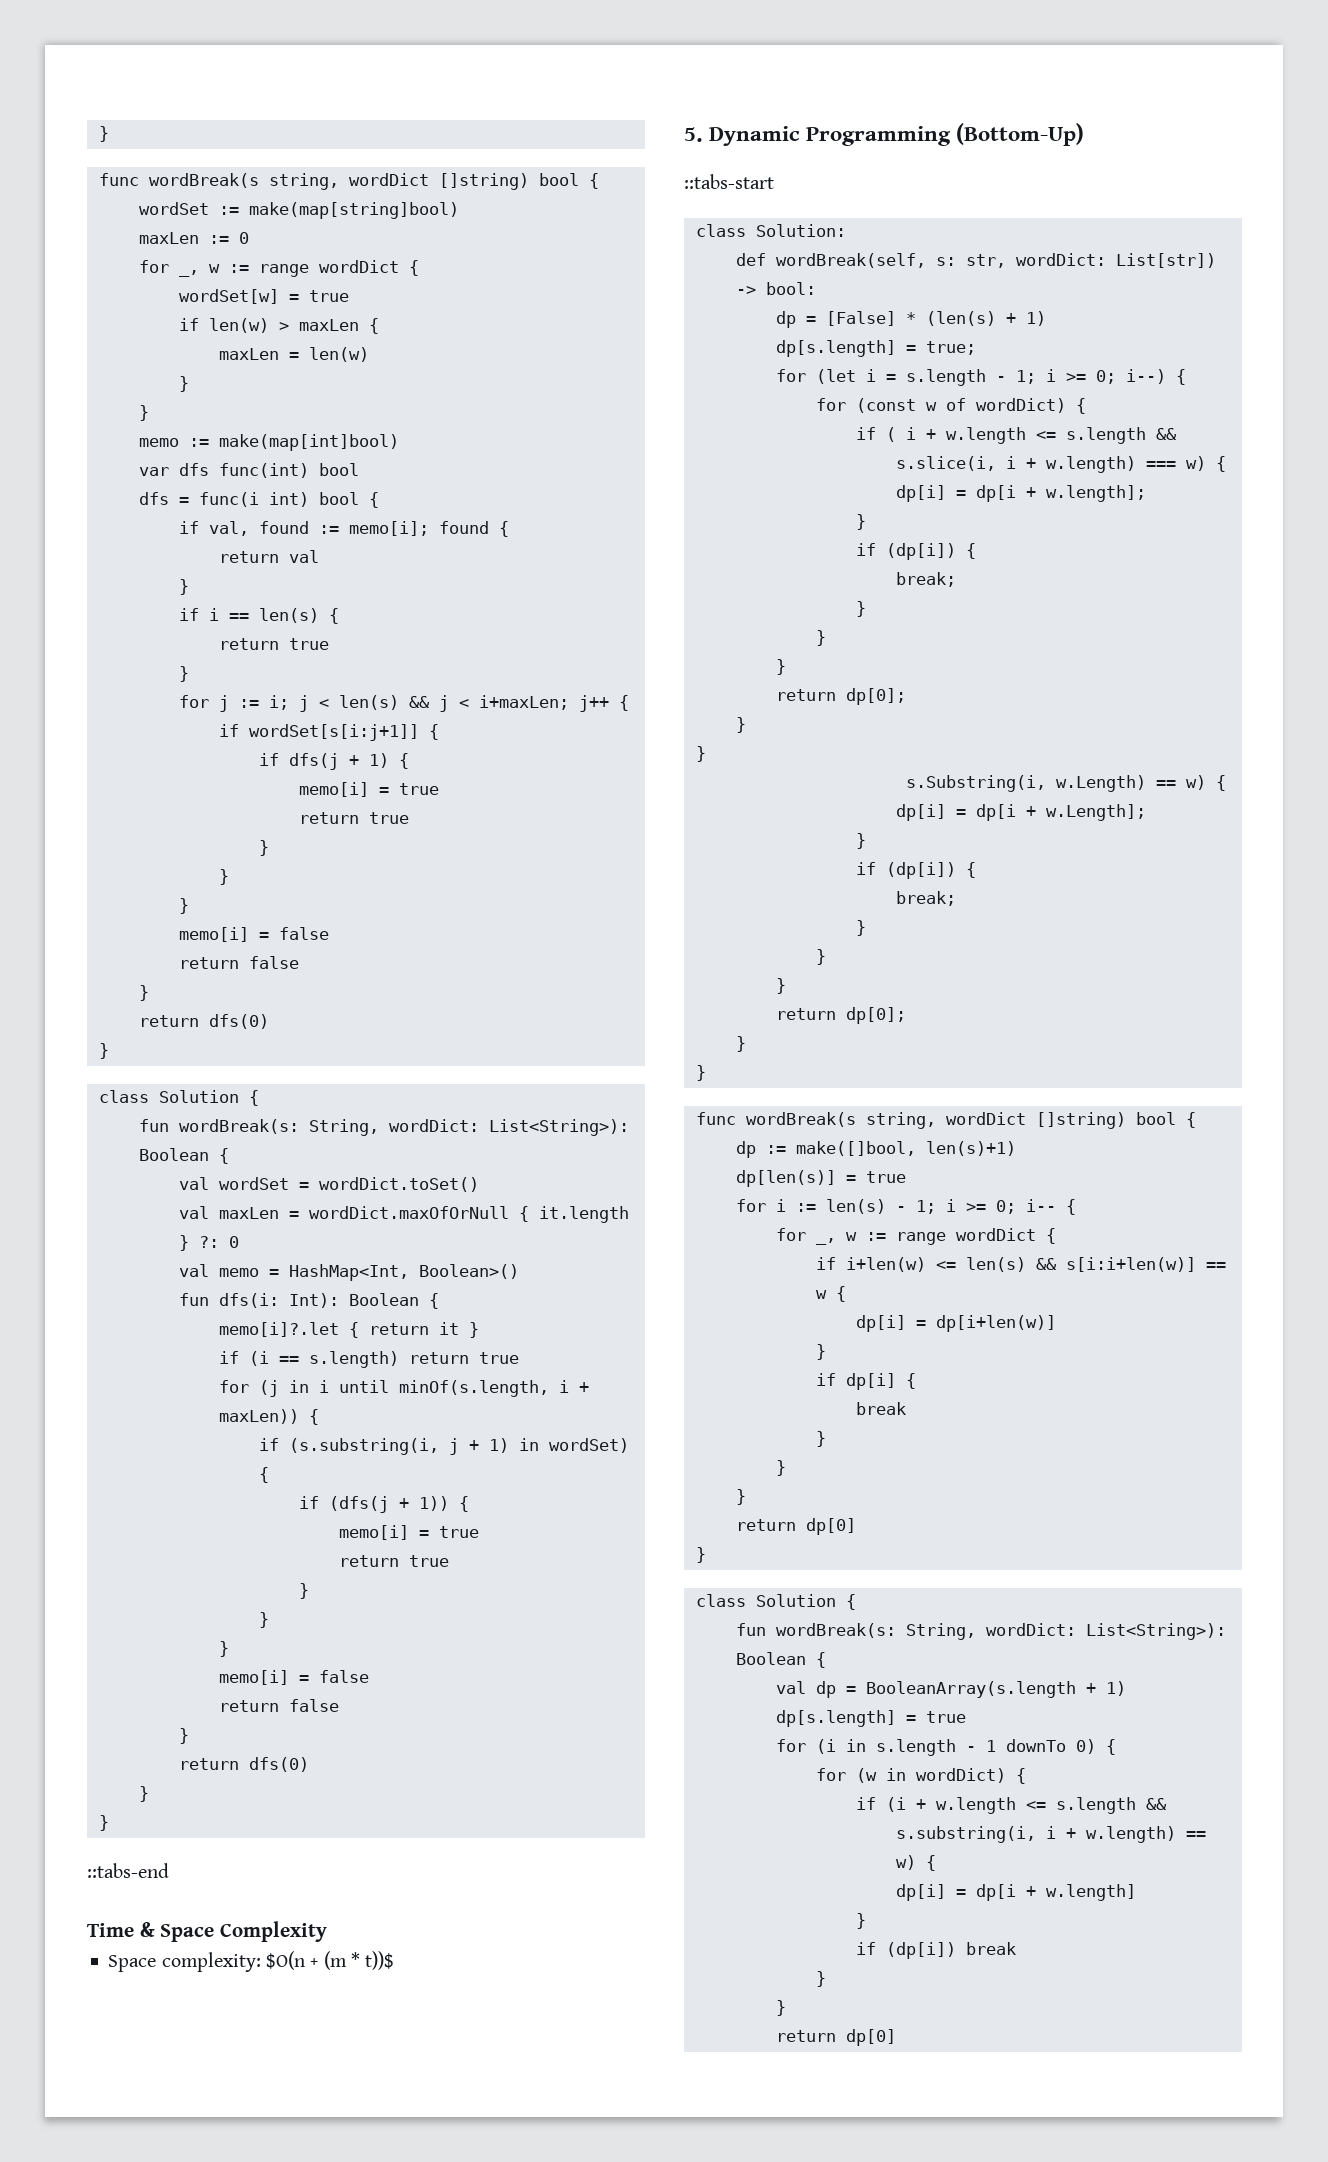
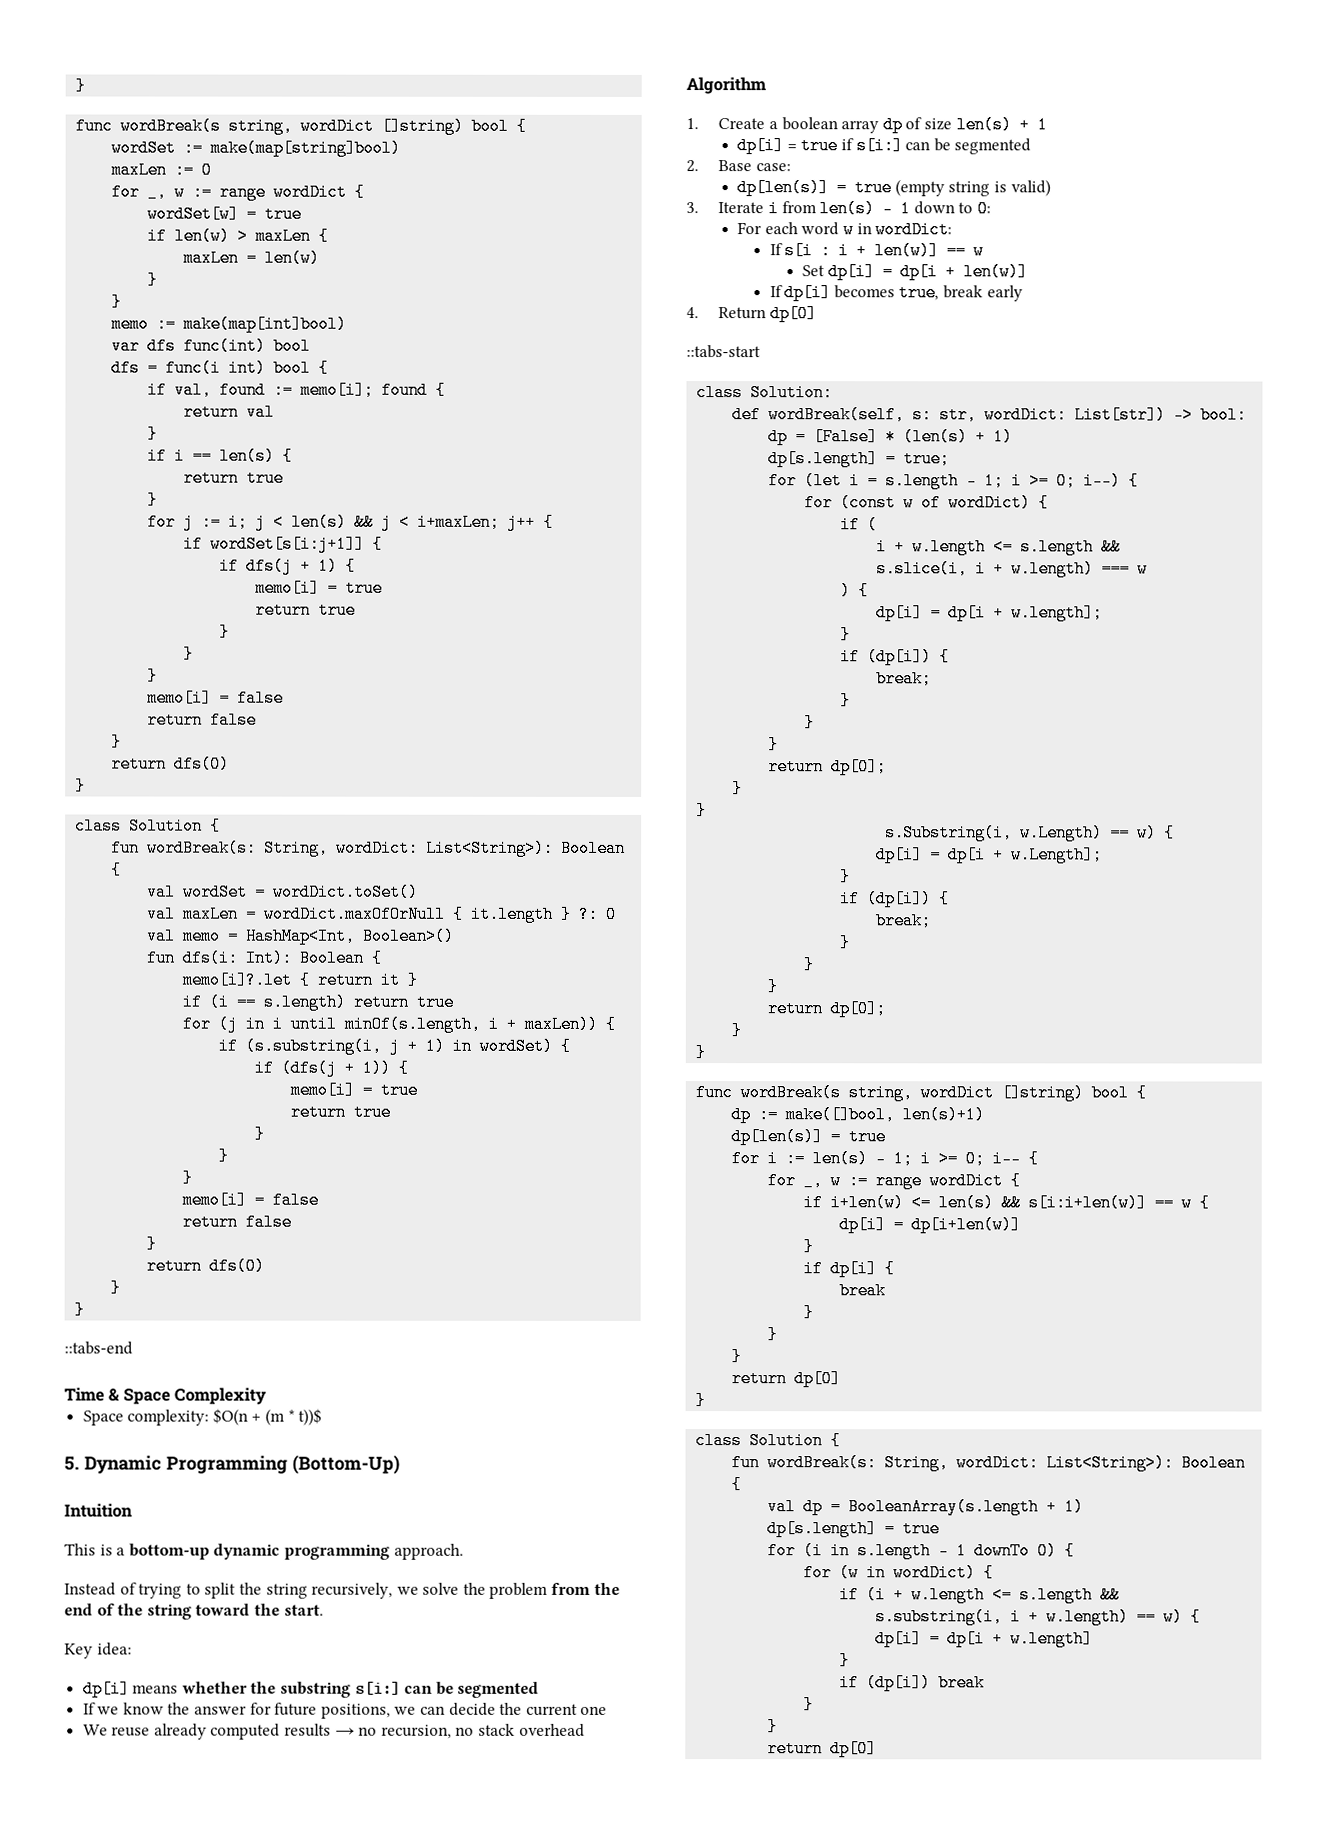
(1085, 134) none -> [64,1503,133,1518] [64,1543,464,1560] [64,1582,620,1599] [64,1603,324,1620] [64,1642,132,1659] [82,1680,540,1698] [82,1702,608,1719] [82,1723,585,1740] [686,77,767,95] [686,116,1048,134] [737,137,1032,155] [686,160,792,173] [737,179,1051,197] [686,200,991,218] [737,221,953,239] [769,242,985,260] [802,263,1028,281] [769,284,1023,302] [686,305,818,323] // Intuition // This is a bottom-up dynamic programming approach. // Instead of trying to split the string recursively, we solve the problem from the end of the string toward the start. // Key idea: // dp[i] means whether the substring s[i:] can be segmented // If we know the answer for future positions, we can decide the current one // We reuse already computed results → no recursion, no stack overhead // Algorithm // 1. Create a boolean array dp of size len(s) + 1 // dp[i] = true if s[i:] can be segmented // 2. Base case: // dp[len(s)] = true (empty string is valid) // 3. Iterate i from len(s) - 1 down to 0: // For each word w in wordDict: // If s[i : i + len(w)] == w // Set dp[i] = dp[i + len(w)] // If dp[i] becomes true, break early // 4. Return dp[0]
(896, 434) none -> (879, 525) //
[1185,456,1206,471] w) -> [1137,560,1149,578] [840,582,852,600] w // )

